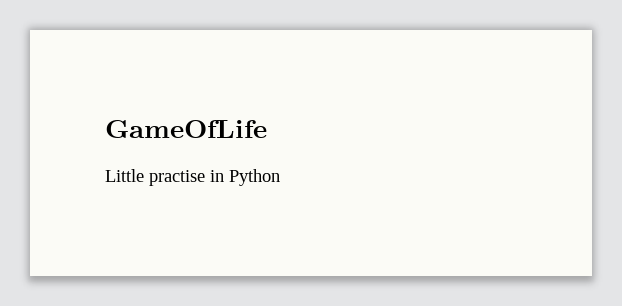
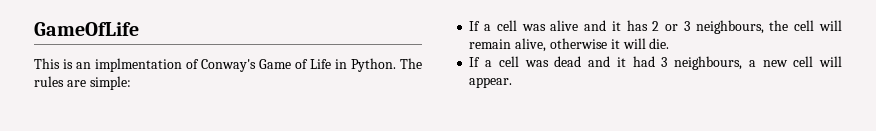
[105,169,280,186] Little practise in Python -> [34,58,422,72] [34,76,131,90] [469,20,843,34] [469,38,670,52] [469,56,842,70] [469,77,513,88] This is an implmentation of Conway's Game of Life in Python. The rules are simple: // If a cell was alive and it has 2 or 3 neighbours, the cell will remain alive, otherwise it will die. // If a cell was dead and it had 3 neighbours, a new cell will appear.

